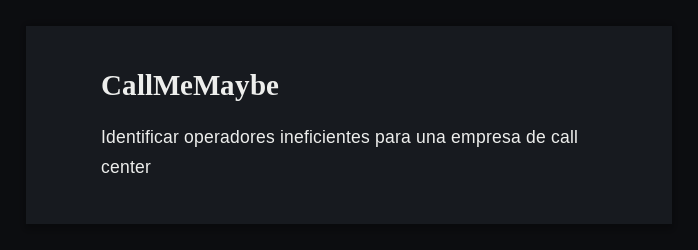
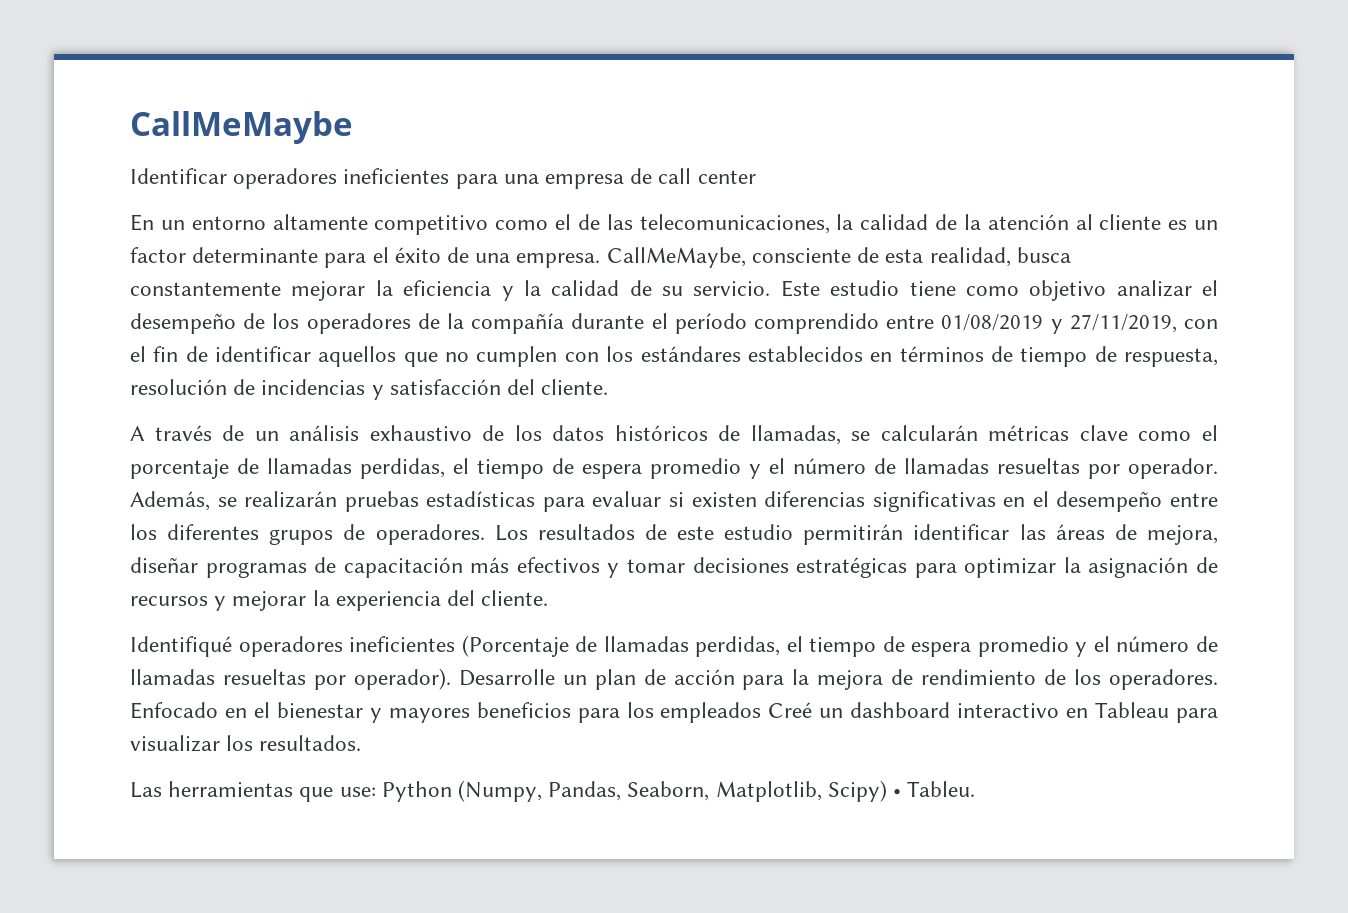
(151, 167) none -> [130,214,1218,235] [130,247,1071,268] [130,280,1218,301] [130,313,1219,334] [130,346,1219,367] [130,379,609,400] [130,425,1218,445] [130,458,1218,479] [130,491,1218,512] [130,524,1218,545] [130,557,1218,578] [130,590,549,611] [130,635,1218,657] [130,668,1218,690] [130,702,1218,723] [130,735,362,752] [130,780,976,802] // En un entorno altamente competitivo como el de las telecomunicaciones, la calidad de la atención al cliente es un factor determinante para el éxito de una empresa. CallMeMaybe, consciente de esta realidad, busca constantemente mejorar la eficiencia y la calidad de su servicio. Este estudio tiene como objetivo analizar el desempeño de los operadores de la compañía durante el período comprendido entre 01/08/2019 y 27/11/2019, con el fin de identificar aquellos que no cumplen con los estándares establecidos en términos de tiempo de respuesta, resolución de incidencias y satisfacción del cliente. // A través de un análisis exhaustivo de los datos históricos de llamadas, se calcularán métricas clave como el porcentaje de llamadas perdidas, el tiempo de espera promedio y el número de llamadas resueltas por operador. Además, se realizarán pruebas estadísticas para evaluar si existen diferencias significativas en el desempeño entre los diferentes grupos de operadores. Los resultados de este estudio permitirán identificar las áreas de mejora, diseñar programas de capacitación más efectivos y tomar decisiones estratégicas para optimizar la asignación de recursos y mejorar la experiencia del cliente. // Identifiqué operadores ineficientes (Porcentaje de llamadas perdidas, el tiempo de espera promedio y el número de llamadas resueltas por operador). Desarrolle un plan de acción para la mejora de rendimiento de los operadores. Enfocado en el bienestar y mayores beneficios para los empleados Creé un dashboard interactivo en Tableau para visualizar los resultados. // Las herramientas que use: Python (Numpy, Pandas, Seaborn, Matplotlib, Scipy) • Tableu.

